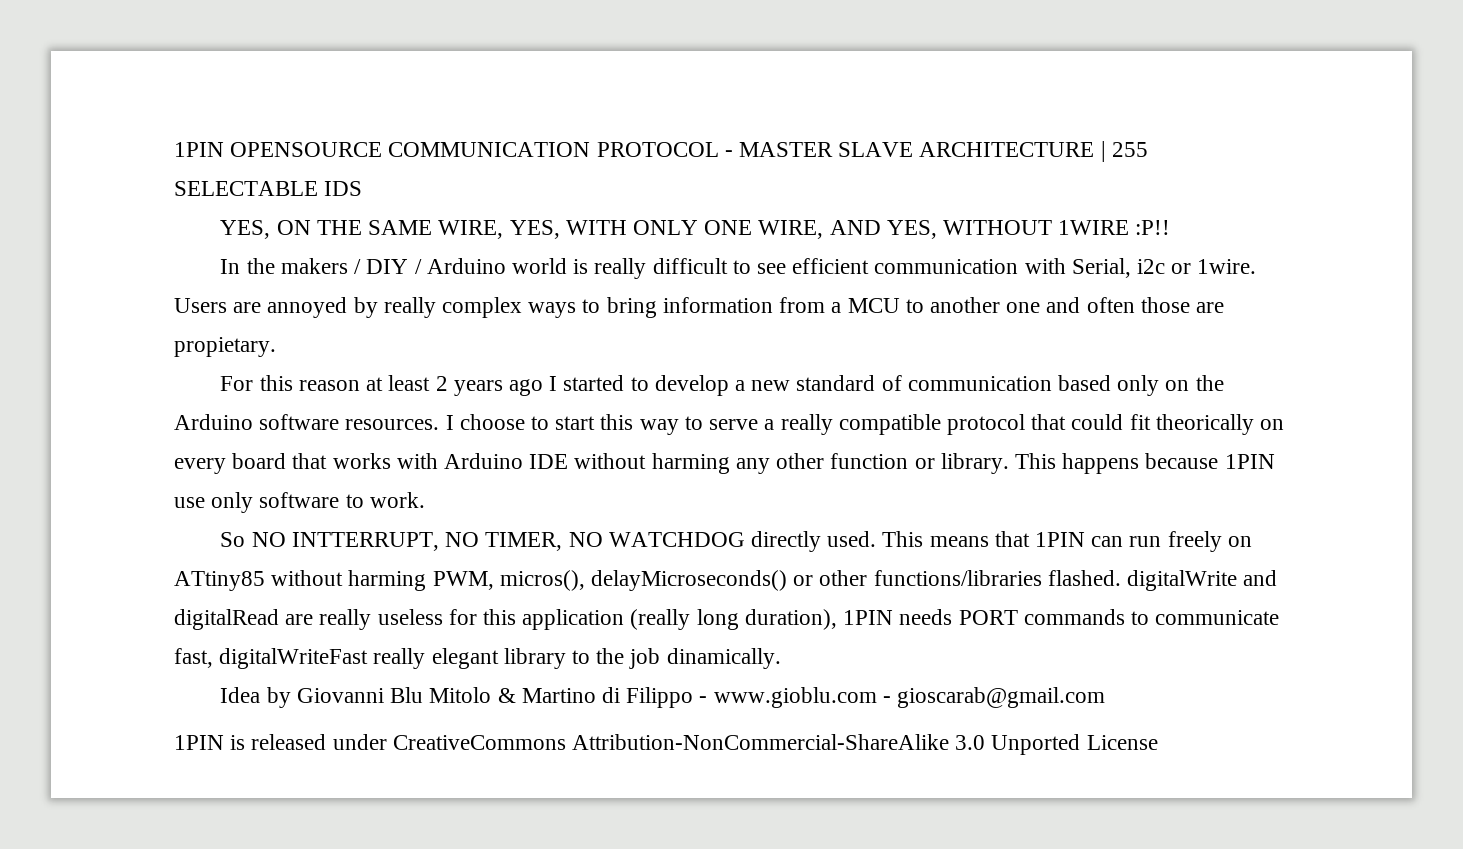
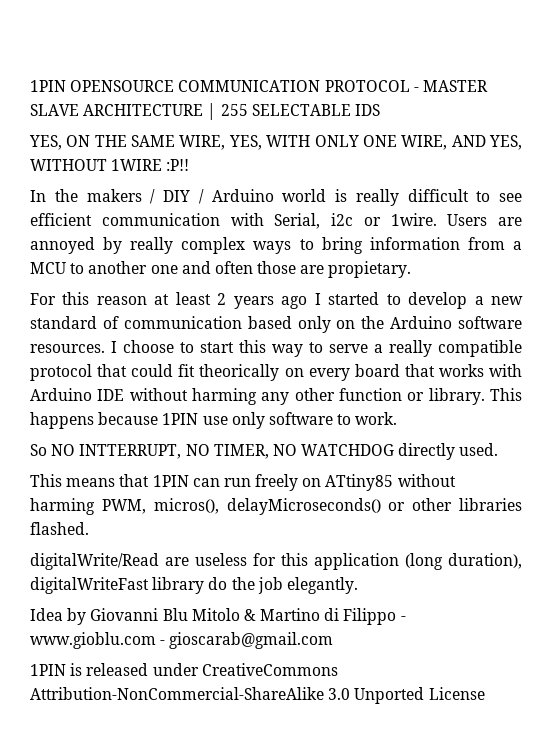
(877, 539) none -> (499, 449) //
[873,570,1042,586] functions/libraries -> [458,498,522,511] libraries
[1127,570,1278,591] [174,609,1280,630] [174,648,591,669] digitalWrite and digitalRead are really useless for this application (really long duration), 1PIN needs PORT commands to communicate fast, digitalWriteFast really elegant library to -> [30,553,522,570] [30,577,228,594] // digitalWrite/Read are useless for this application (long duration), digitalWriteFast library do
[666,648,781,669] dinamically. -> [286,577,358,594] elegantly.

